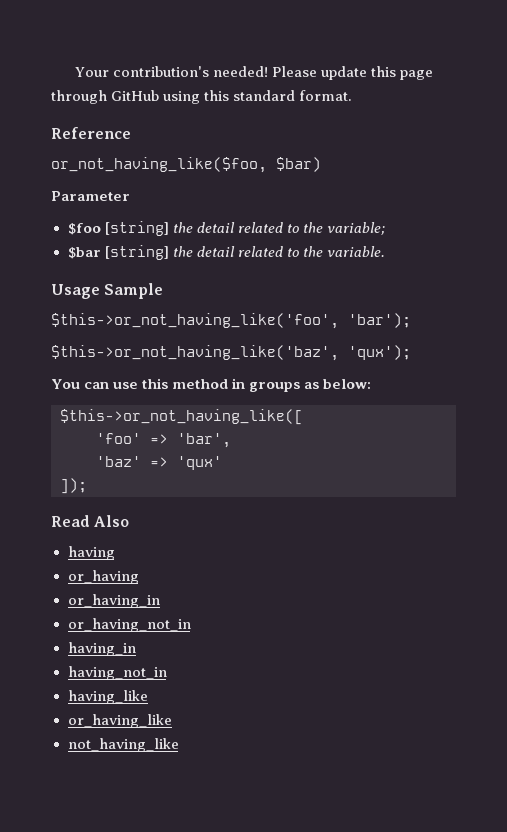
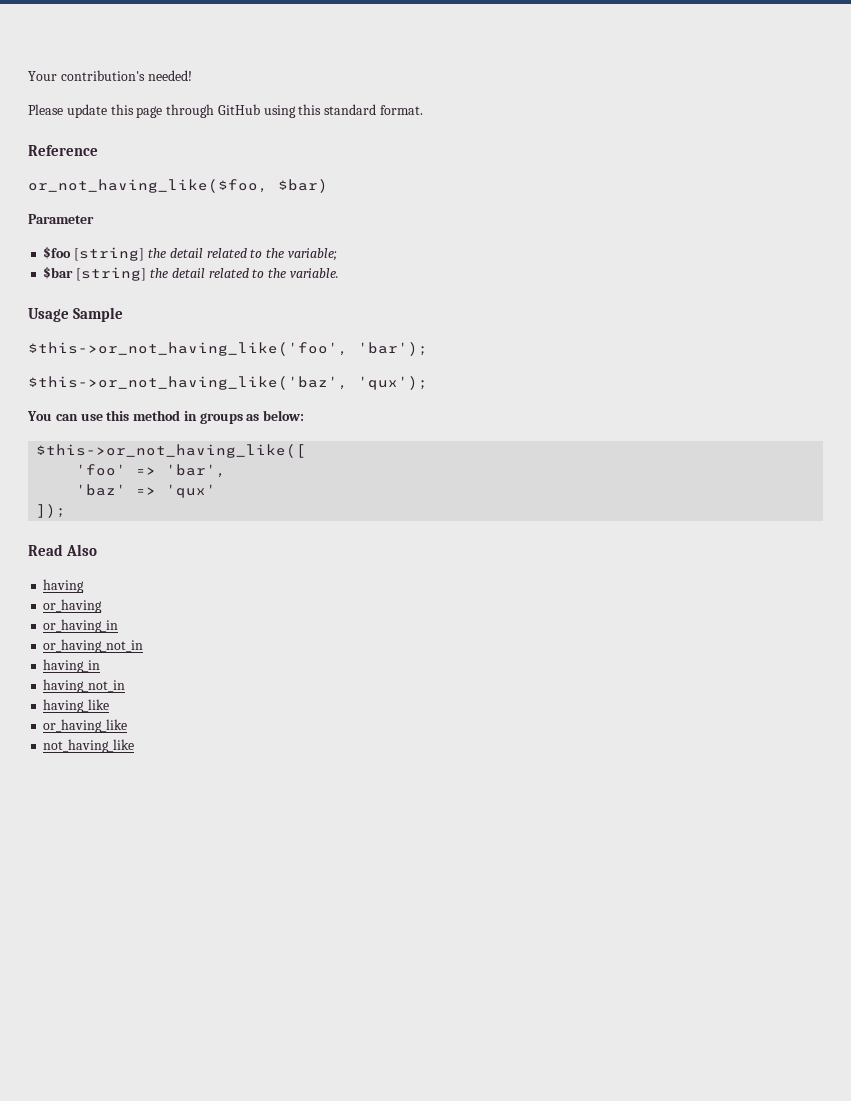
(268, 71) none -> (192, 75) //

